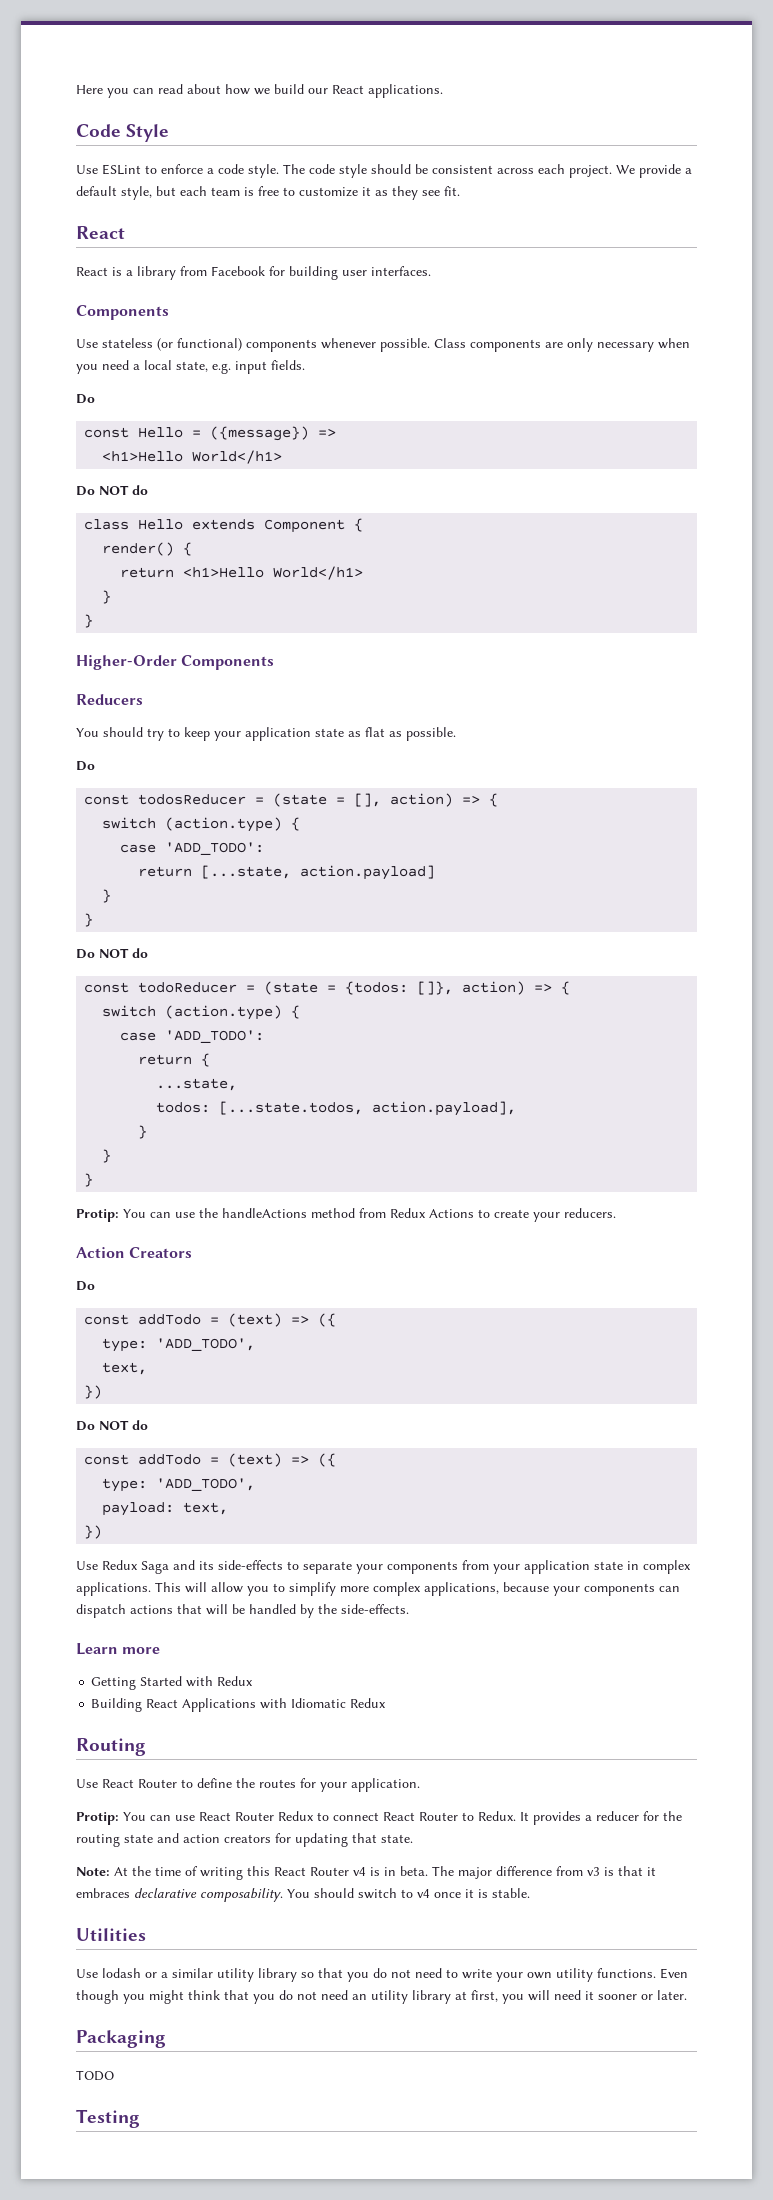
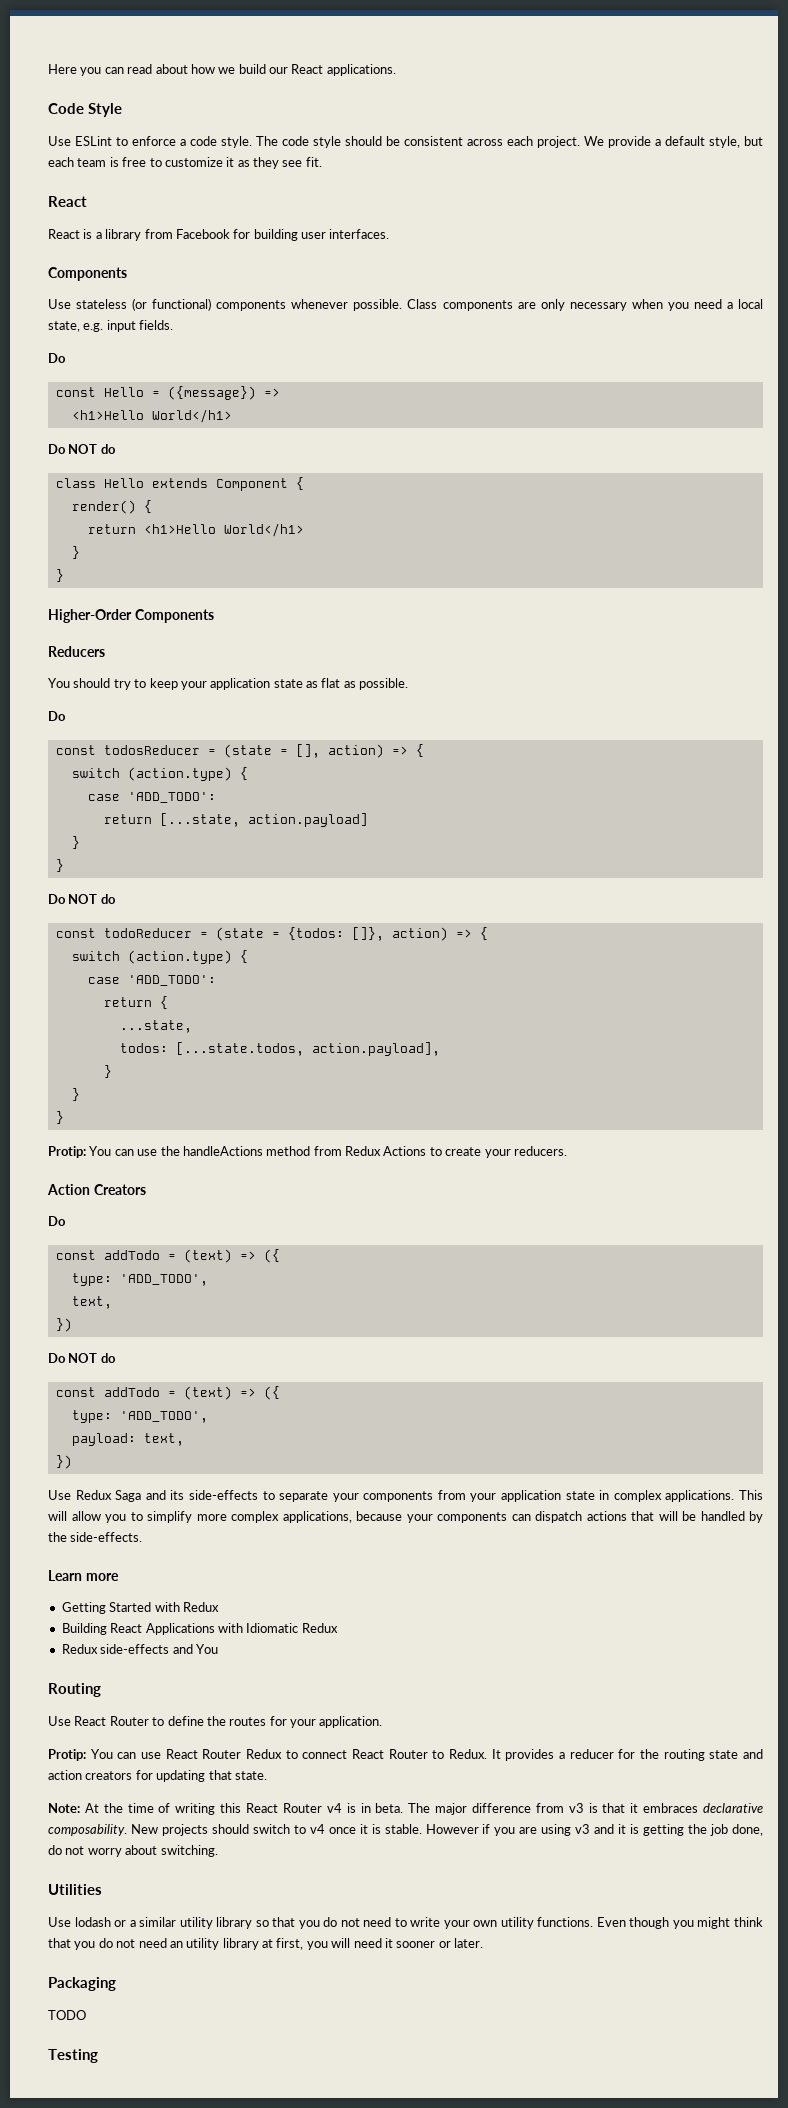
(387, 1703) none -> [61,1644,218,1654] // Redux side-effects and You
[287,1889,310,1898] You -> [130,1824,208,1836] New projects
(530, 1893) none -> [425,1824,763,1836] [48,1845,218,1857] However if you are using v3 and it is getting the job done, do not worry about switching.

